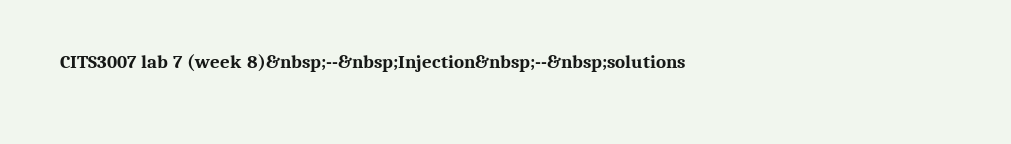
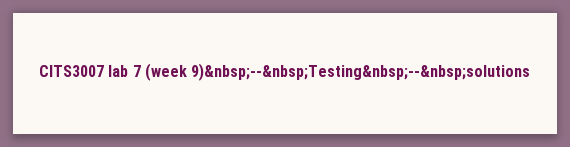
[246,54,685,72] 8)&nbsp;--&nbsp;Injection&nbsp;--&nbsp;solutions -> [191,63,531,81] 9)&nbsp;--&nbsp;Testing&nbsp;--&nbsp;solutions

